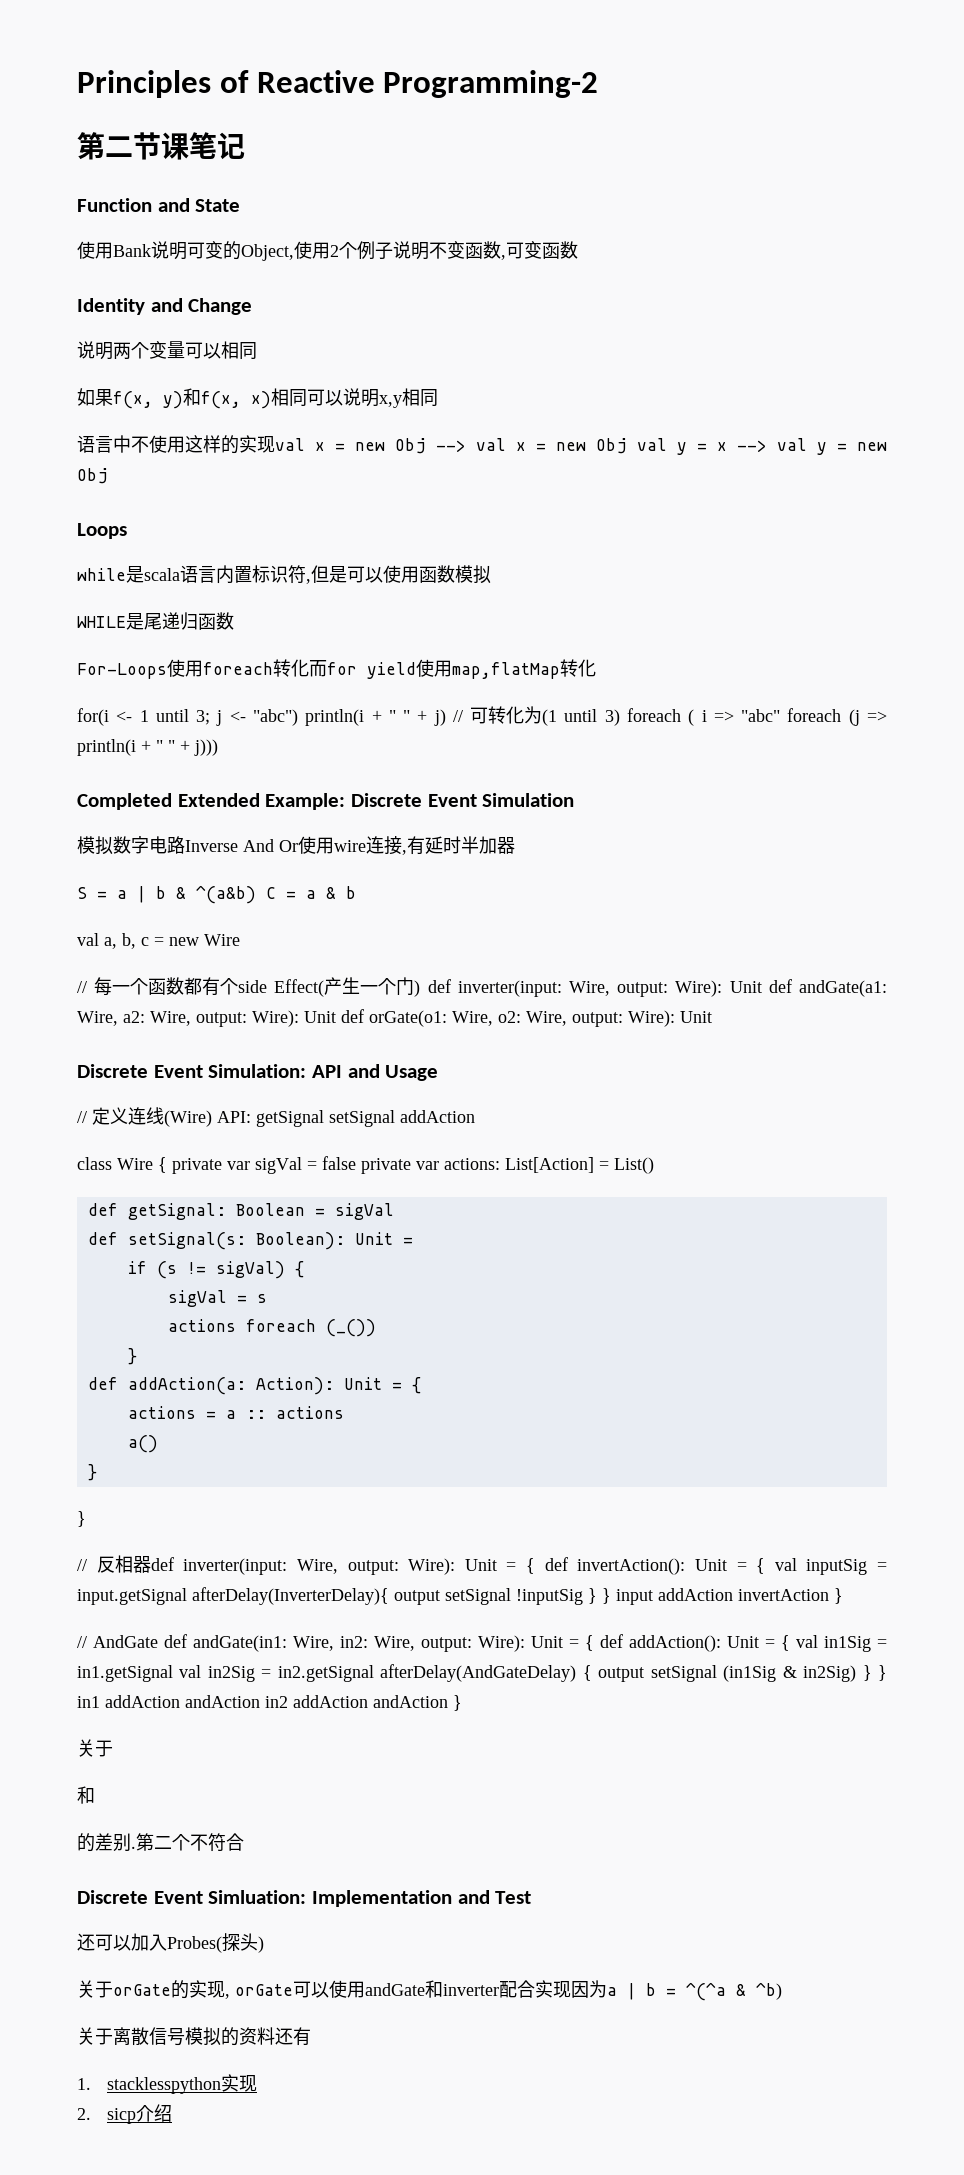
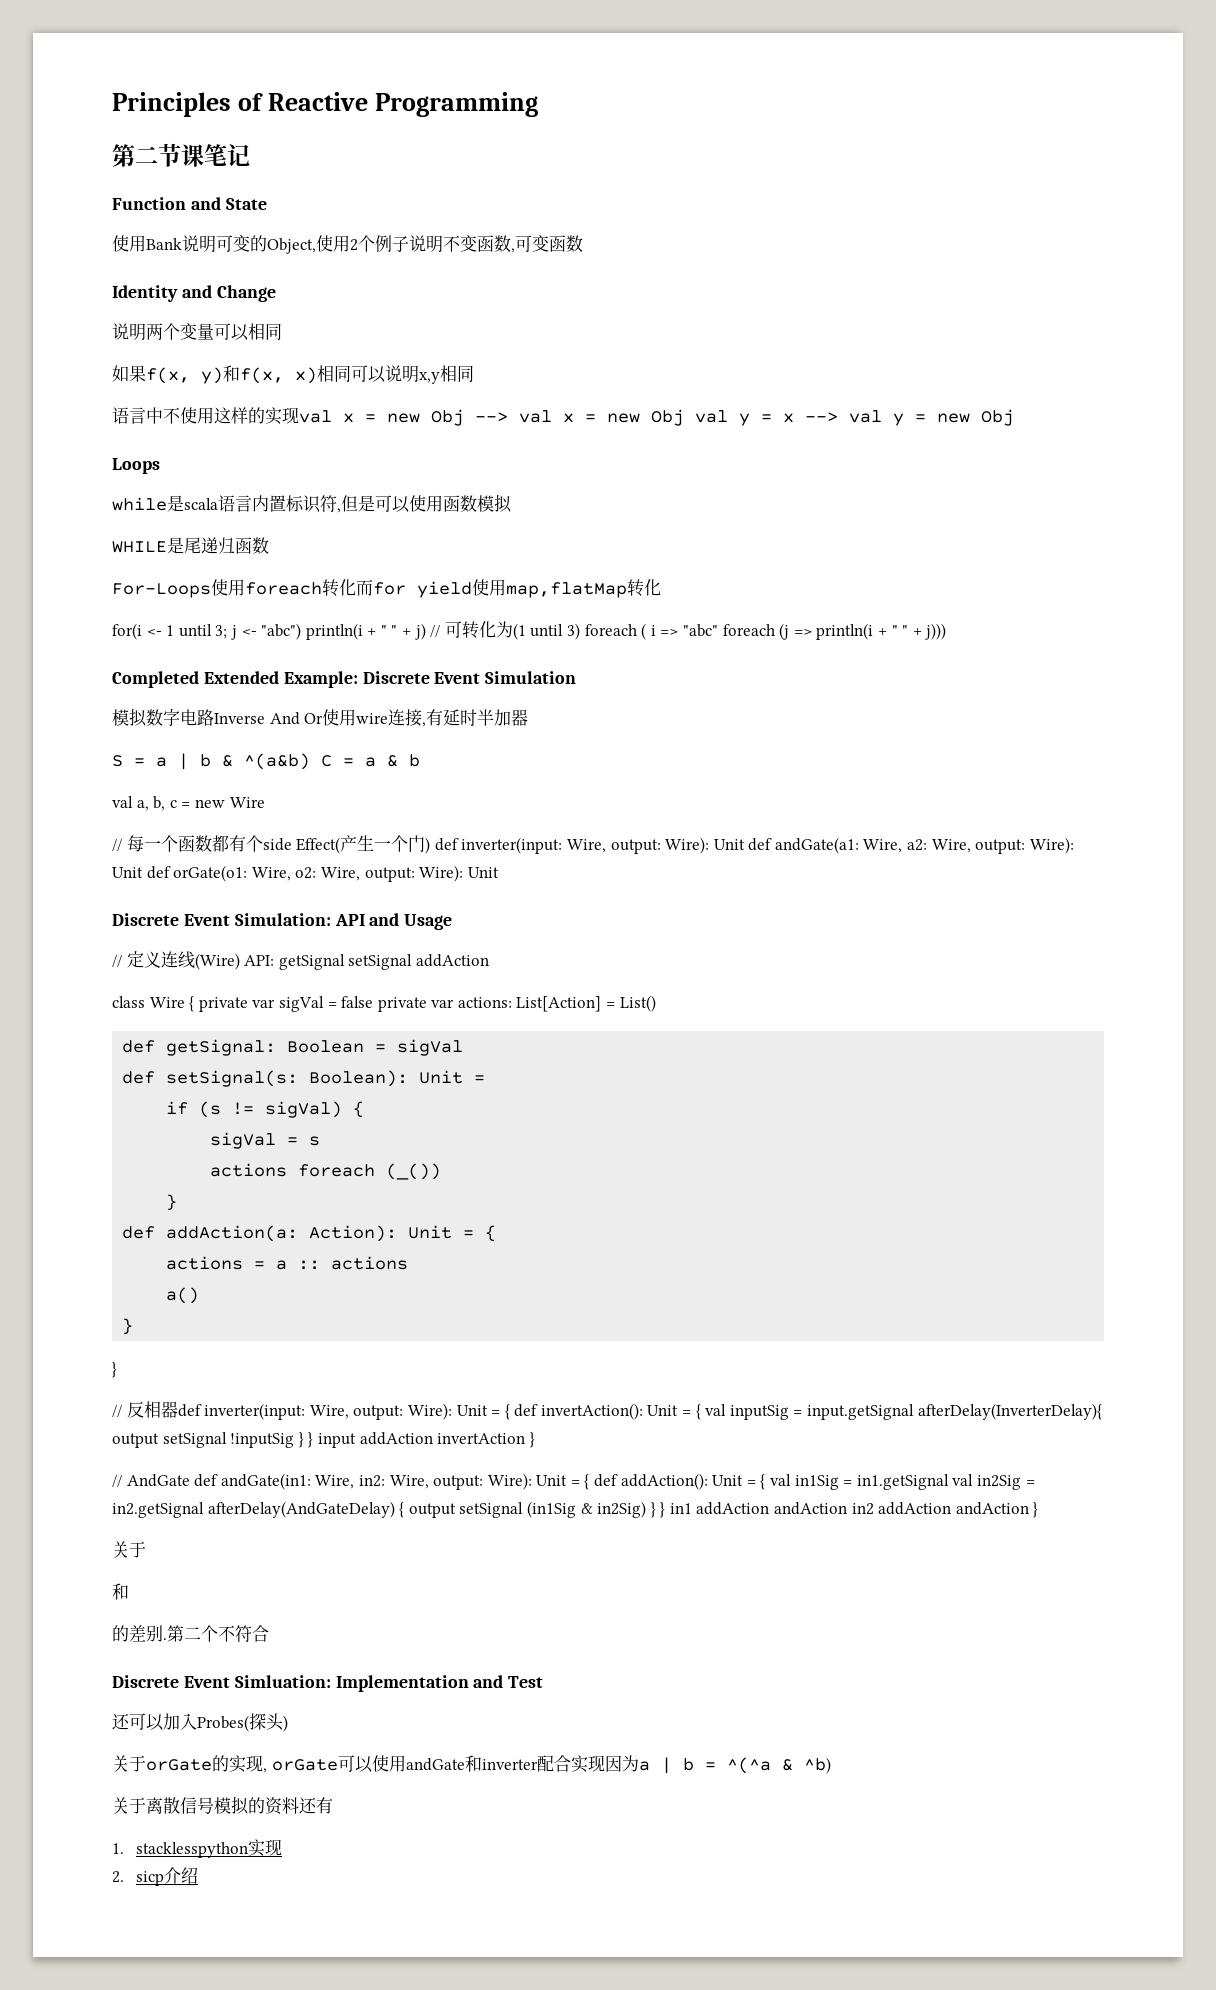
[383,70,599,98] Programming-2 -> [374,92,538,117] Programming

